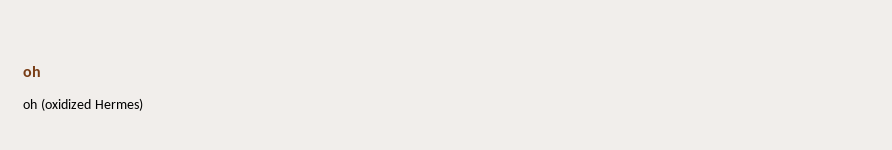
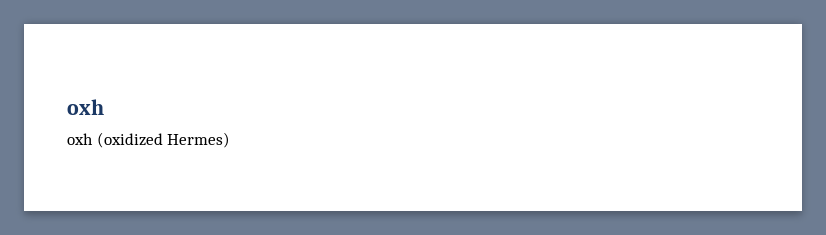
[23,66,41,77] [23,99,37,109] oh // oh -> [67,99,104,115] [67,133,93,145] oxh // oxh

